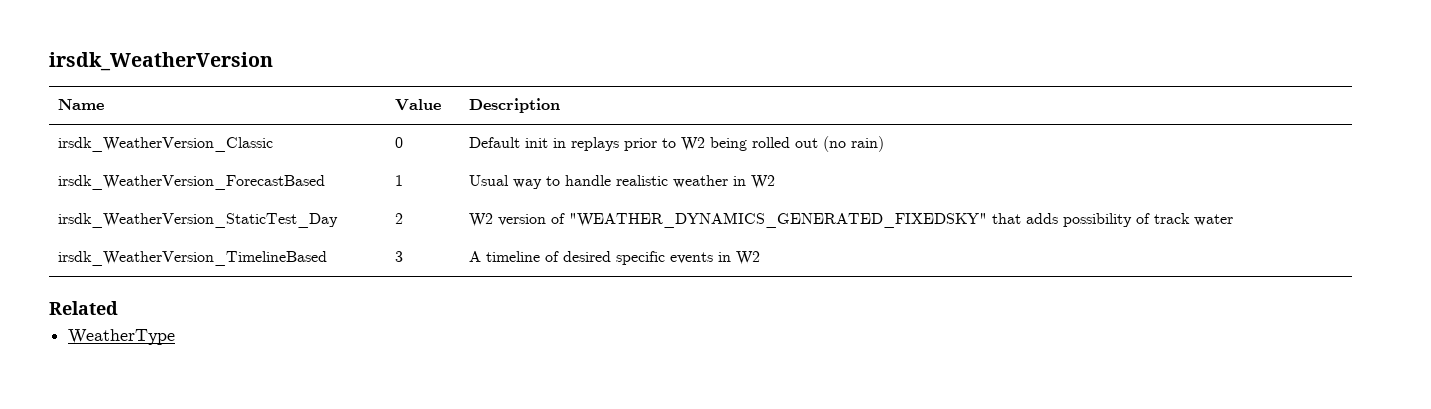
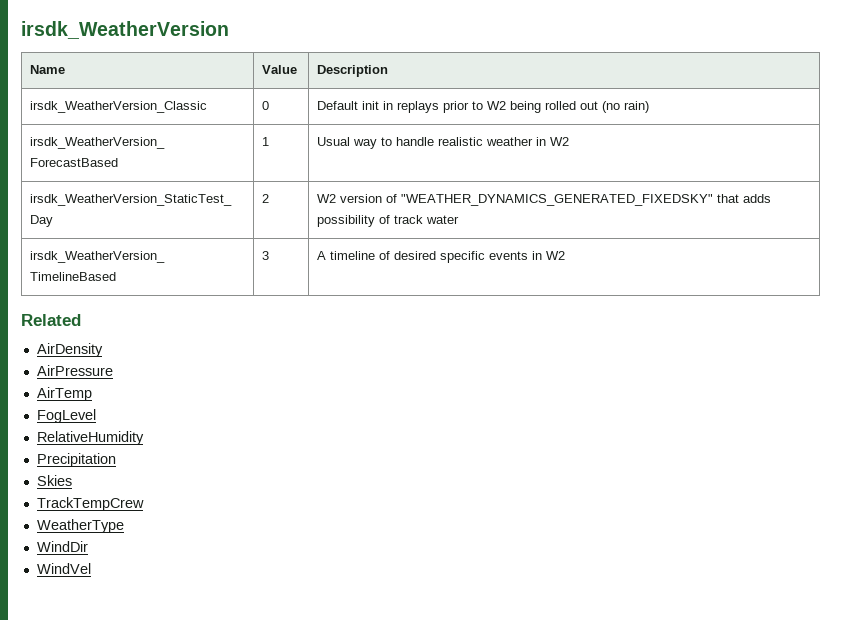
(118, 308) none -> [36,343,103,357] [36,365,113,376] [36,387,92,401] [36,409,96,423] [36,431,144,445] [36,453,116,467] [36,475,72,486] [36,497,144,511] // AirDensity // AirPressure // AirTemp // FogLevel // RelativeHumidity // Precipitation // Skies // TrackTempCrew
(176, 337) none -> [36,541,88,552] [36,563,91,574] // WindDir // WindVel

